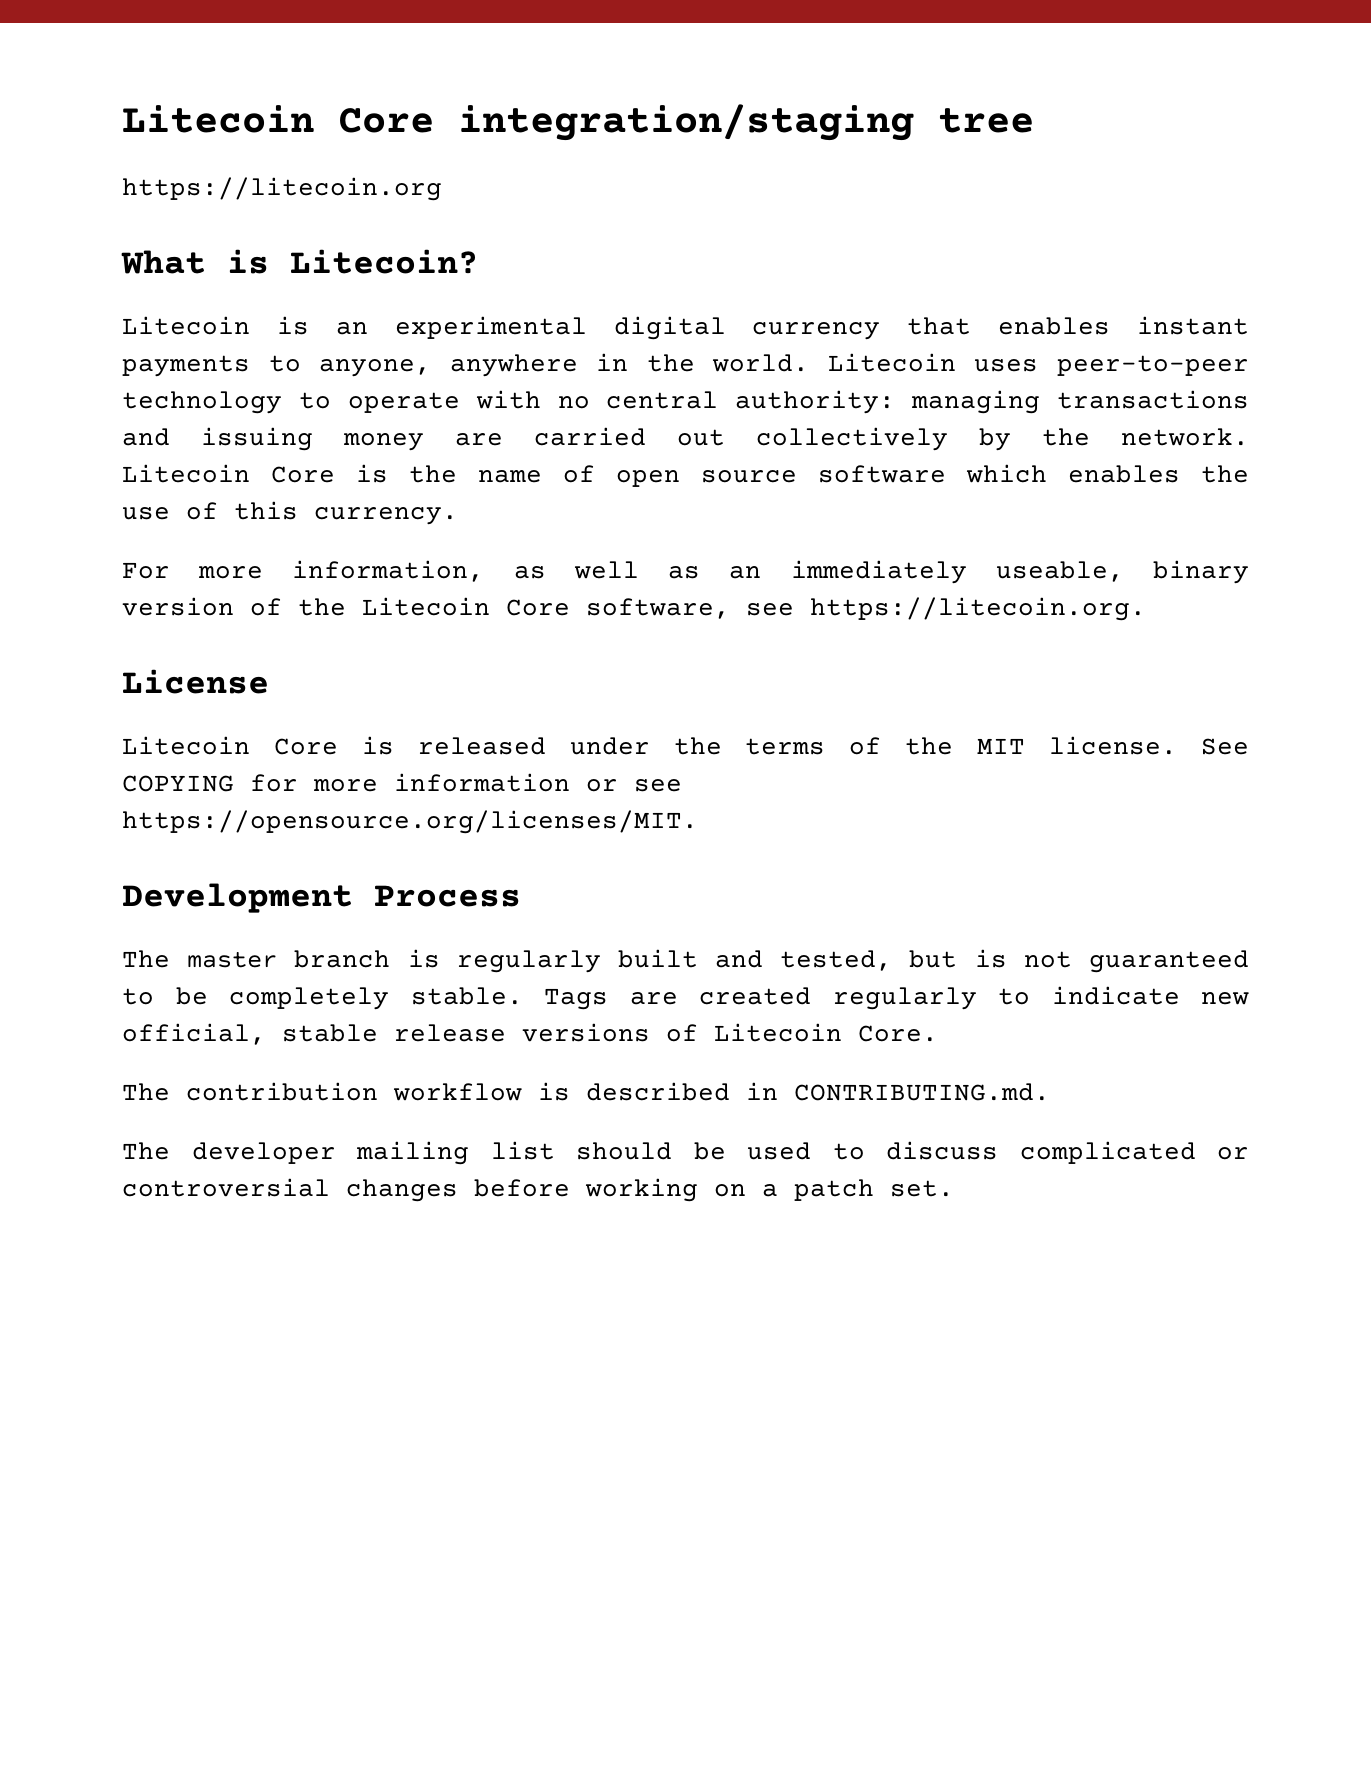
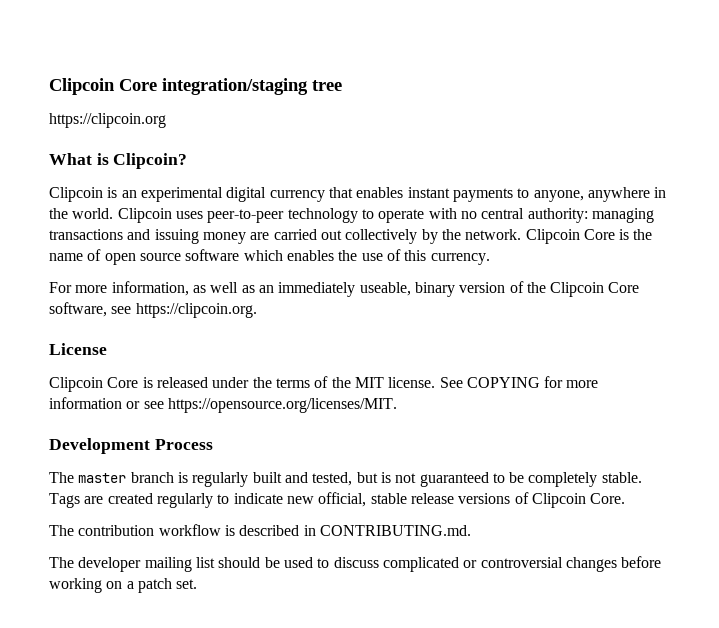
[122,105,314,133] Litecoin -> [49,78,115,95] Clipcoin
[122,177,442,201] https://litecoin.org -> [49,113,166,128] https://clipcoin.org
[290,249,479,274] [122,316,250,335] Litecoin? // Litecoin -> [113,153,188,169] [49,187,103,202] Clipcoin? // Clipcoin
[827,353,956,372] Litecoin -> [117,208,172,223] Clipcoin
[122,464,250,483] Litecoin -> [525,229,580,244] Clipcoin
[362,597,490,616] Litecoin -> [550,282,605,297] Clipcoin
[810,597,1146,621] https://litecoin.org. -> [135,303,257,318] https://clipcoin.org.
[122,736,250,755] Litecoin -> [49,377,103,392] Clipcoin
[714,1023,842,1042] Litecoin -> [531,493,586,508] Clipcoin

